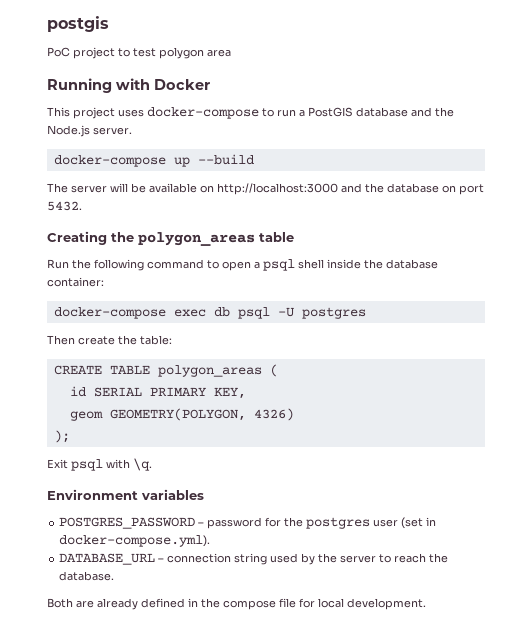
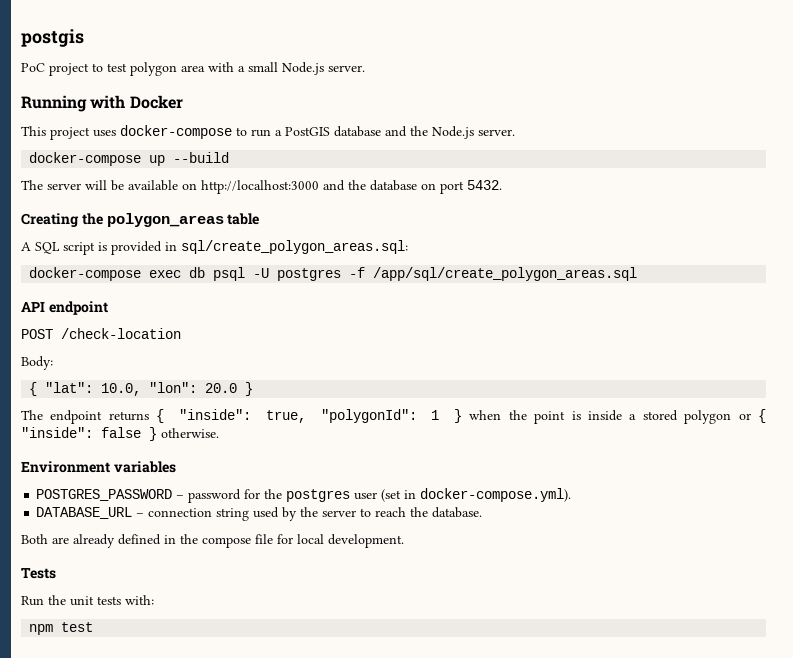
(231, 53) none -> [208,62,365,75] with a small Node.js server.
[47,259,438,271] [47,277,104,287] Run the following command to open a psql shell inside the database container: -> [21,240,408,255] A SQL script is provided in sql/create_polygon_areas.sql:
[47,335,172,345] [53,364,278,377] [69,386,246,399] [69,408,294,421] [53,430,70,443] [47,458,152,471] // Then create the table: // CREATE TABLE polygon_areas ( // id SERIAL PRIMARY KEY, // geom GEOMETRY(POLYGON, 4326) // ); // Exit psql with \q. -> [349,267,638,281] [21,301,108,315] [21,328,181,339] [21,356,53,370] [29,382,254,396] [21,409,767,424] [21,427,219,441] -f /app/sql/create_polygon_areas.sql // API endpoint // POST /check-location // Body: // { "lat": 10.0, "lon": 20.0 } // The endpoint returns { "inside": true, "polygonId": 1 } when the point is inside a stored polygon or { "inside": false } otherwise.
(426, 604) none -> [21,568,56,579] [21,595,154,606] [29,622,94,635] // Tests // Run the unit tests with: // npm test

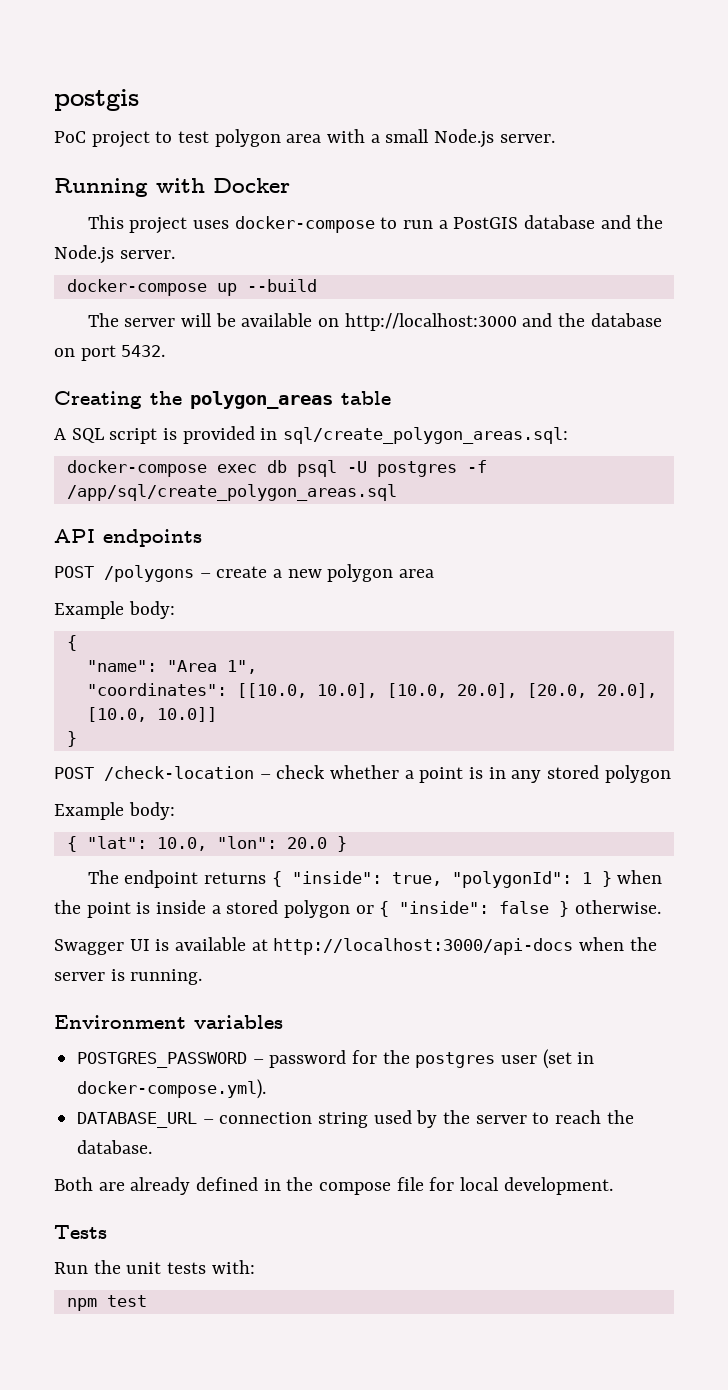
[48,301,108,315] [21,328,181,339] [21,356,53,370] endpoint // POST /check-location // Body: -> [103,529,202,547] [54,564,435,582] [54,601,175,619] [66,635,77,651] [86,660,257,674] [86,683,657,698] [86,707,217,722] [66,731,77,747] [54,765,671,783] [54,802,175,820] endpoints // POST /polygons – create a new polygon area // Example body: // { // "name": "Area 1", // "coordinates": [[10.0, 10.0], [10.0, 20.0], [20.0, 20.0], [10.0, 10.0]] // } // POST /check-location – check whether a point is in any stored polygon // Example body:
(219, 433) none -> [54,937,657,955] [54,969,203,985] // Swagger UI is available at http://localhost:3000/api-docs when the server is running.

